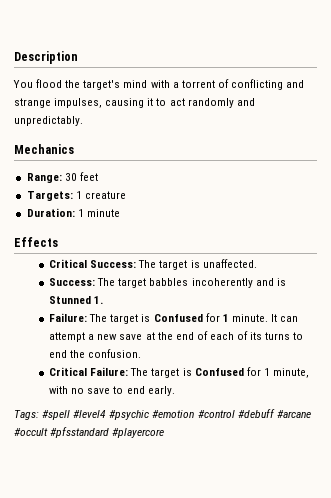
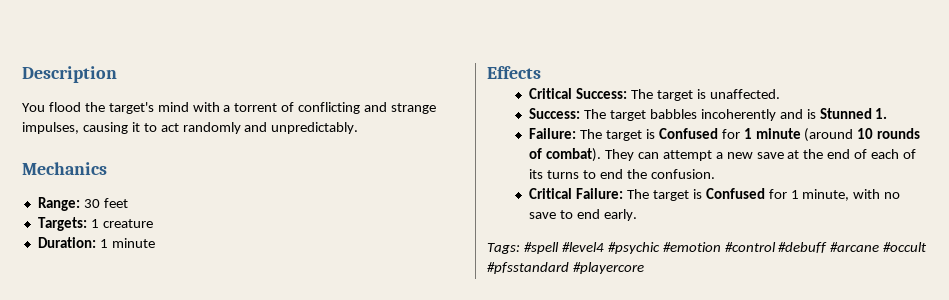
[231,314,277,322] minute. It -> [755,128,921,142] [529,148,634,162] minute (around 10 rounds of combat). They

